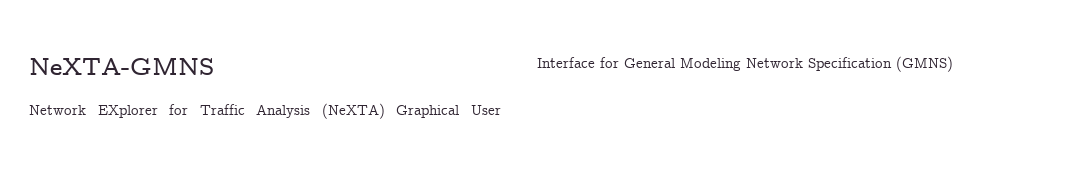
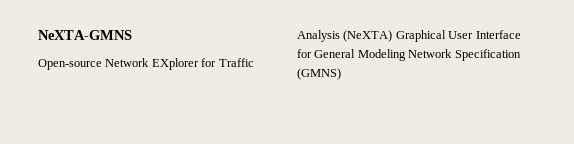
(214, 66) none -> [38,59,102,70] Open-source

